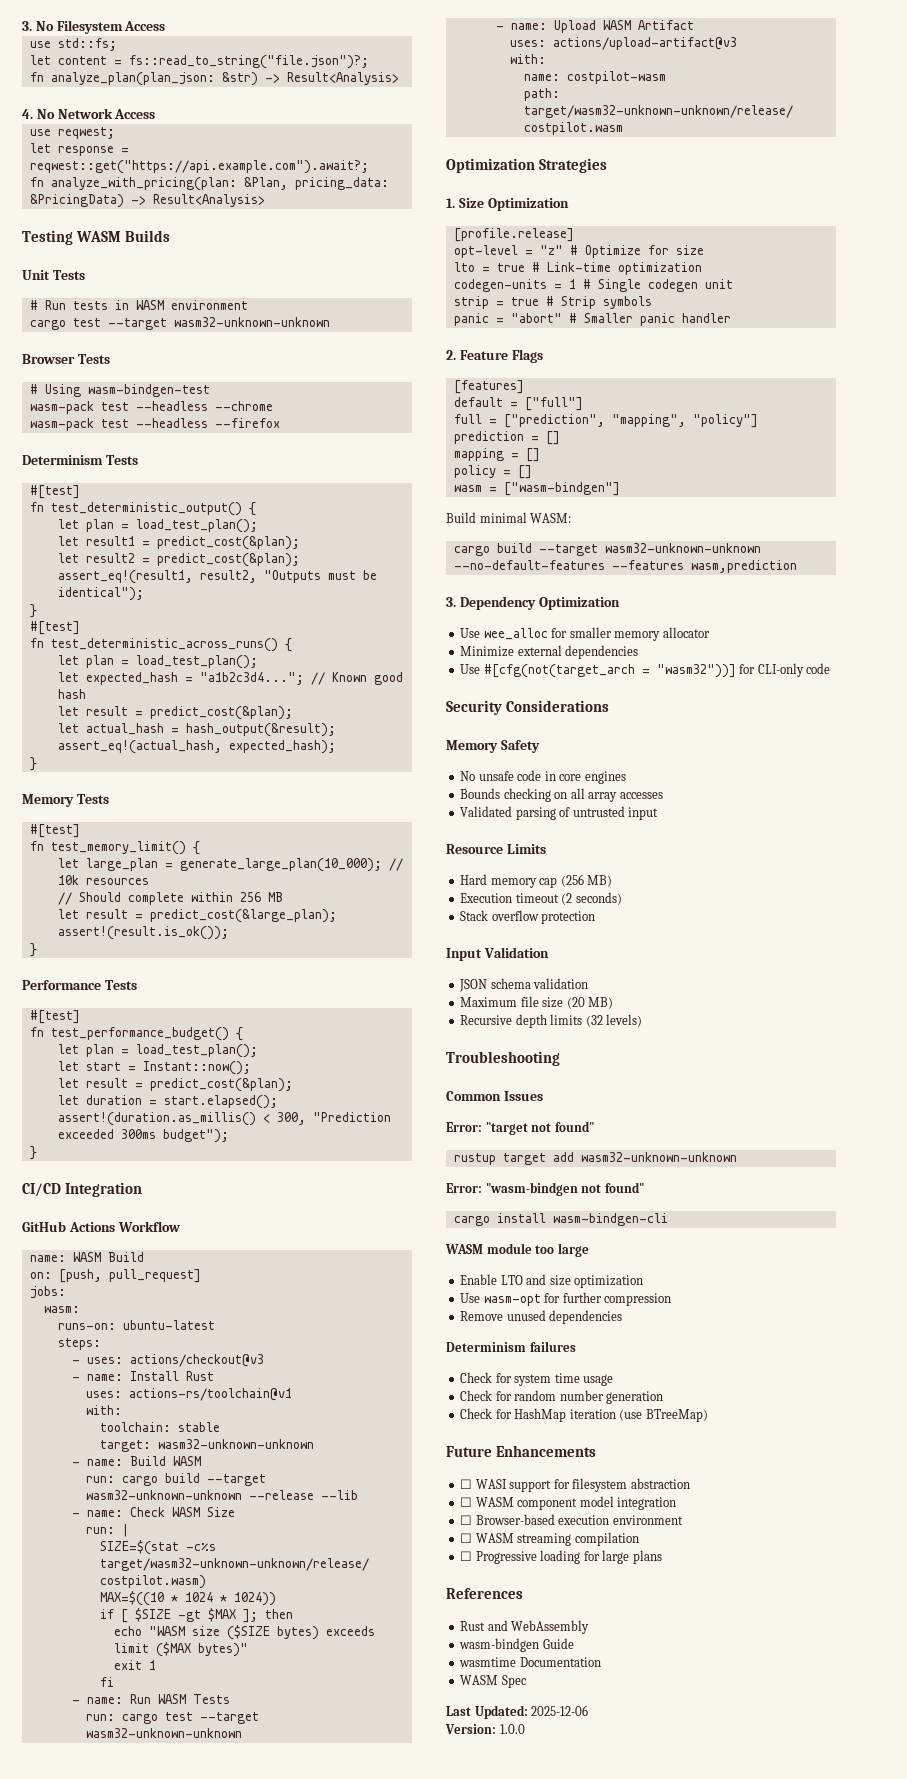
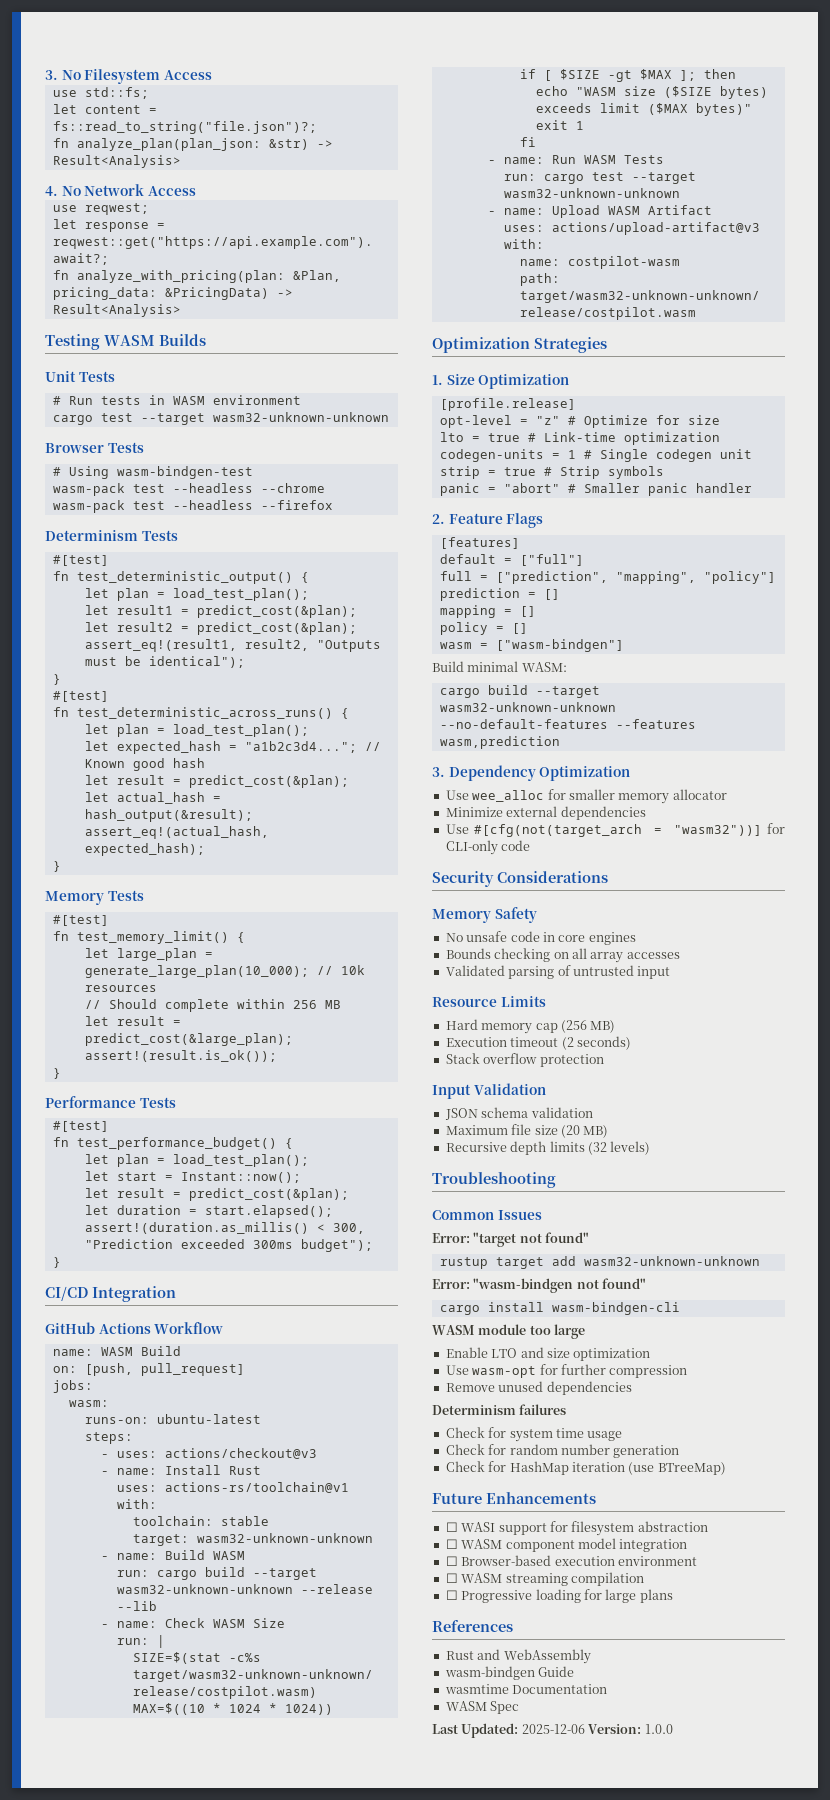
(589, 1710) // -> (585, 1729) none

